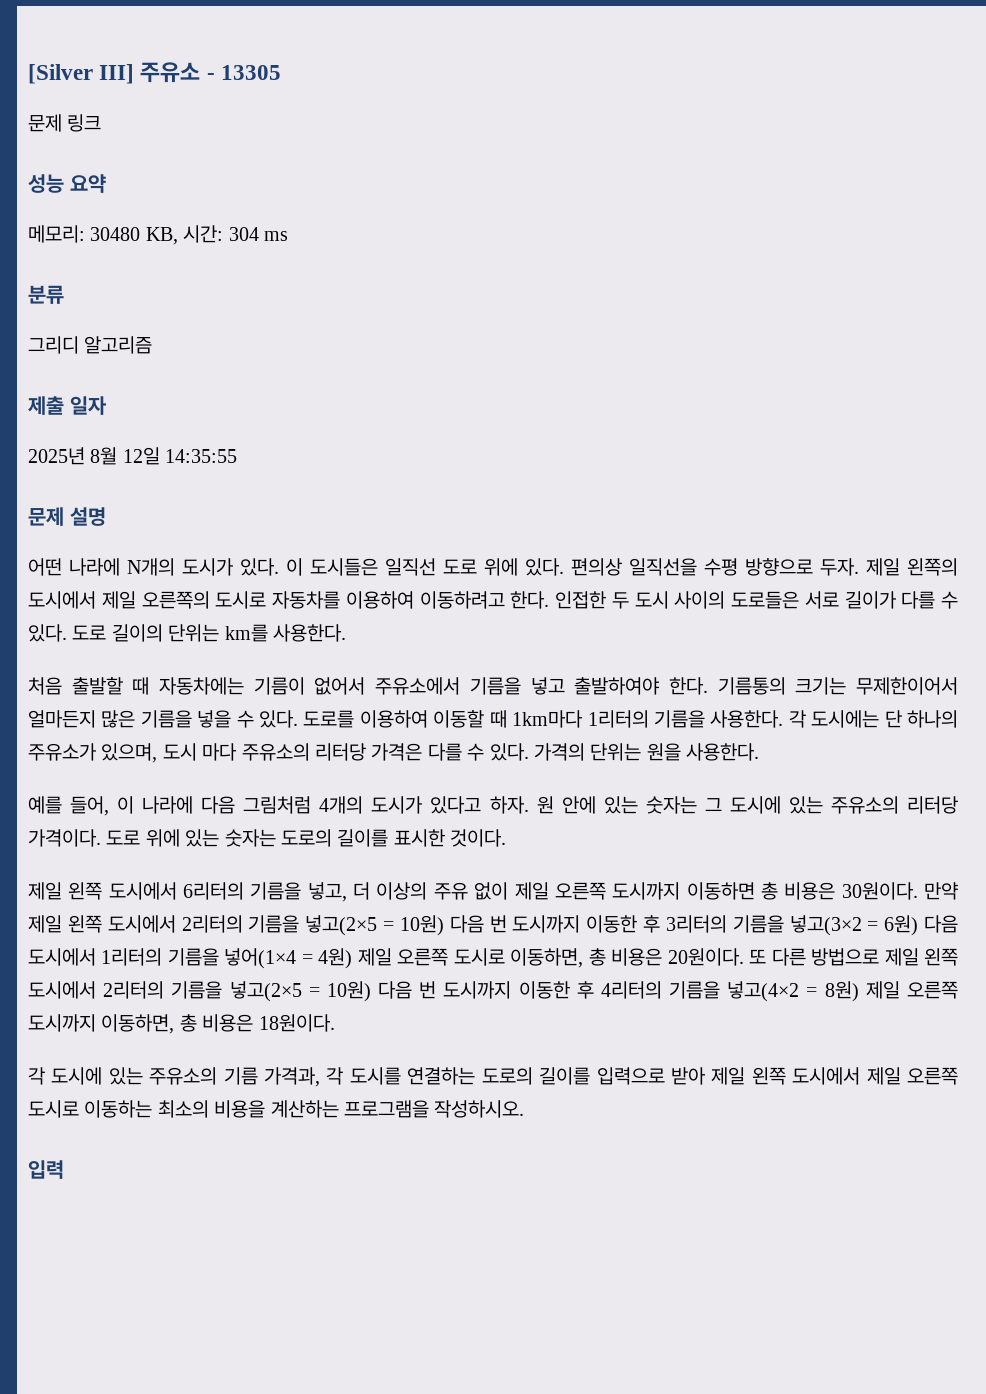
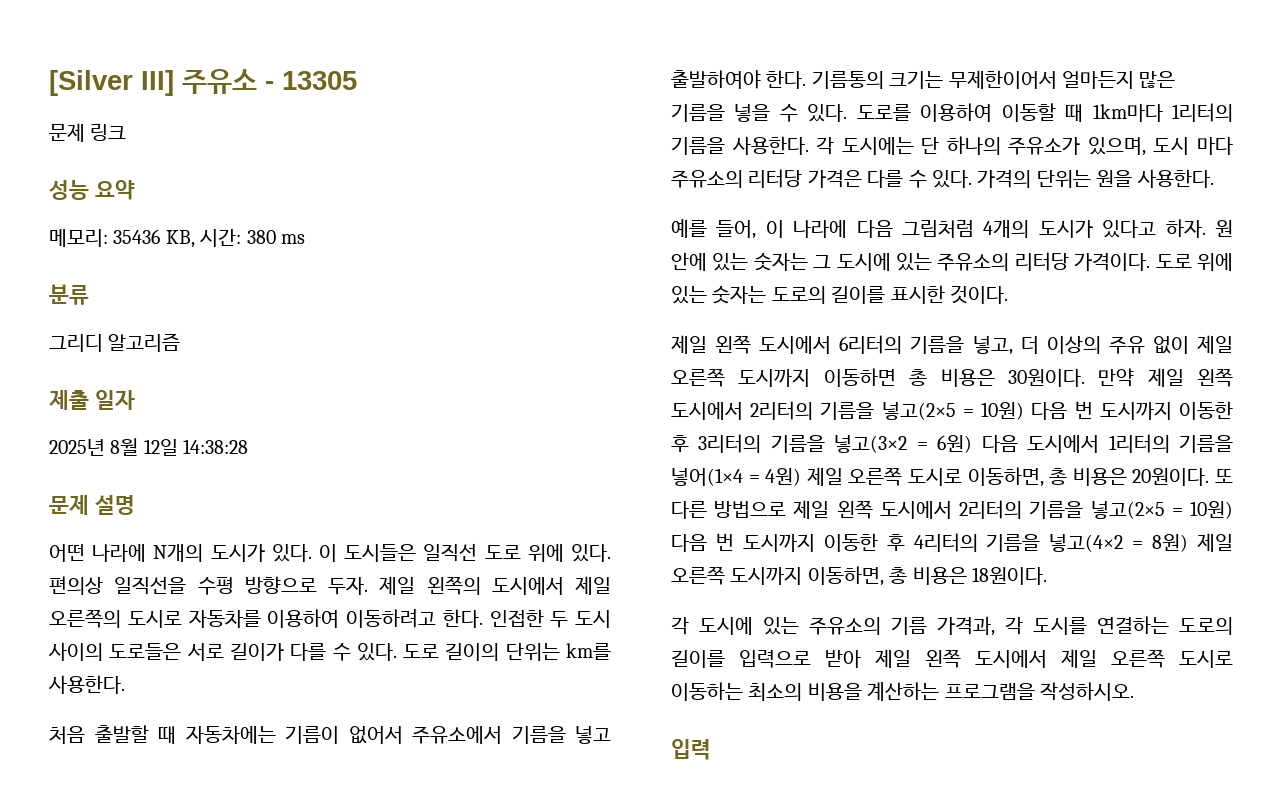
[90,227,141,241] 30480 -> [113,229,161,244] 35436
[228,227,259,241] 304 -> [246,230,276,244] 380
[165,449,238,463] 14:35:55 -> [183,439,249,454] 14:38:28

